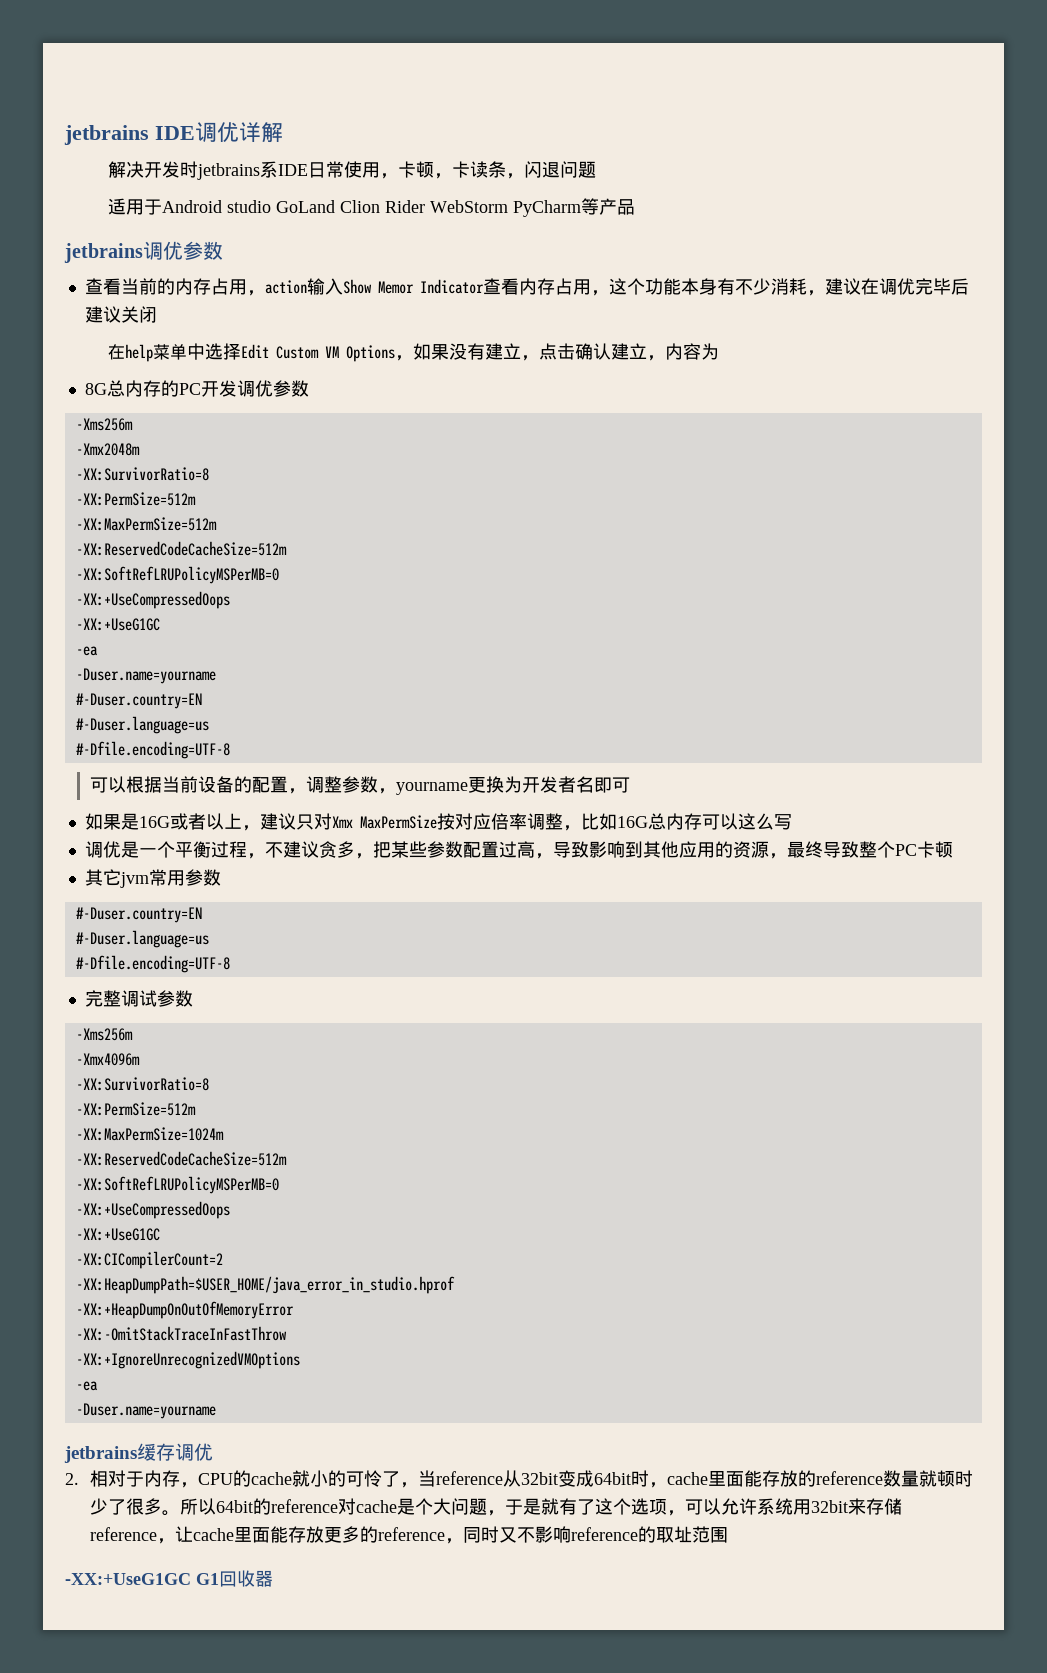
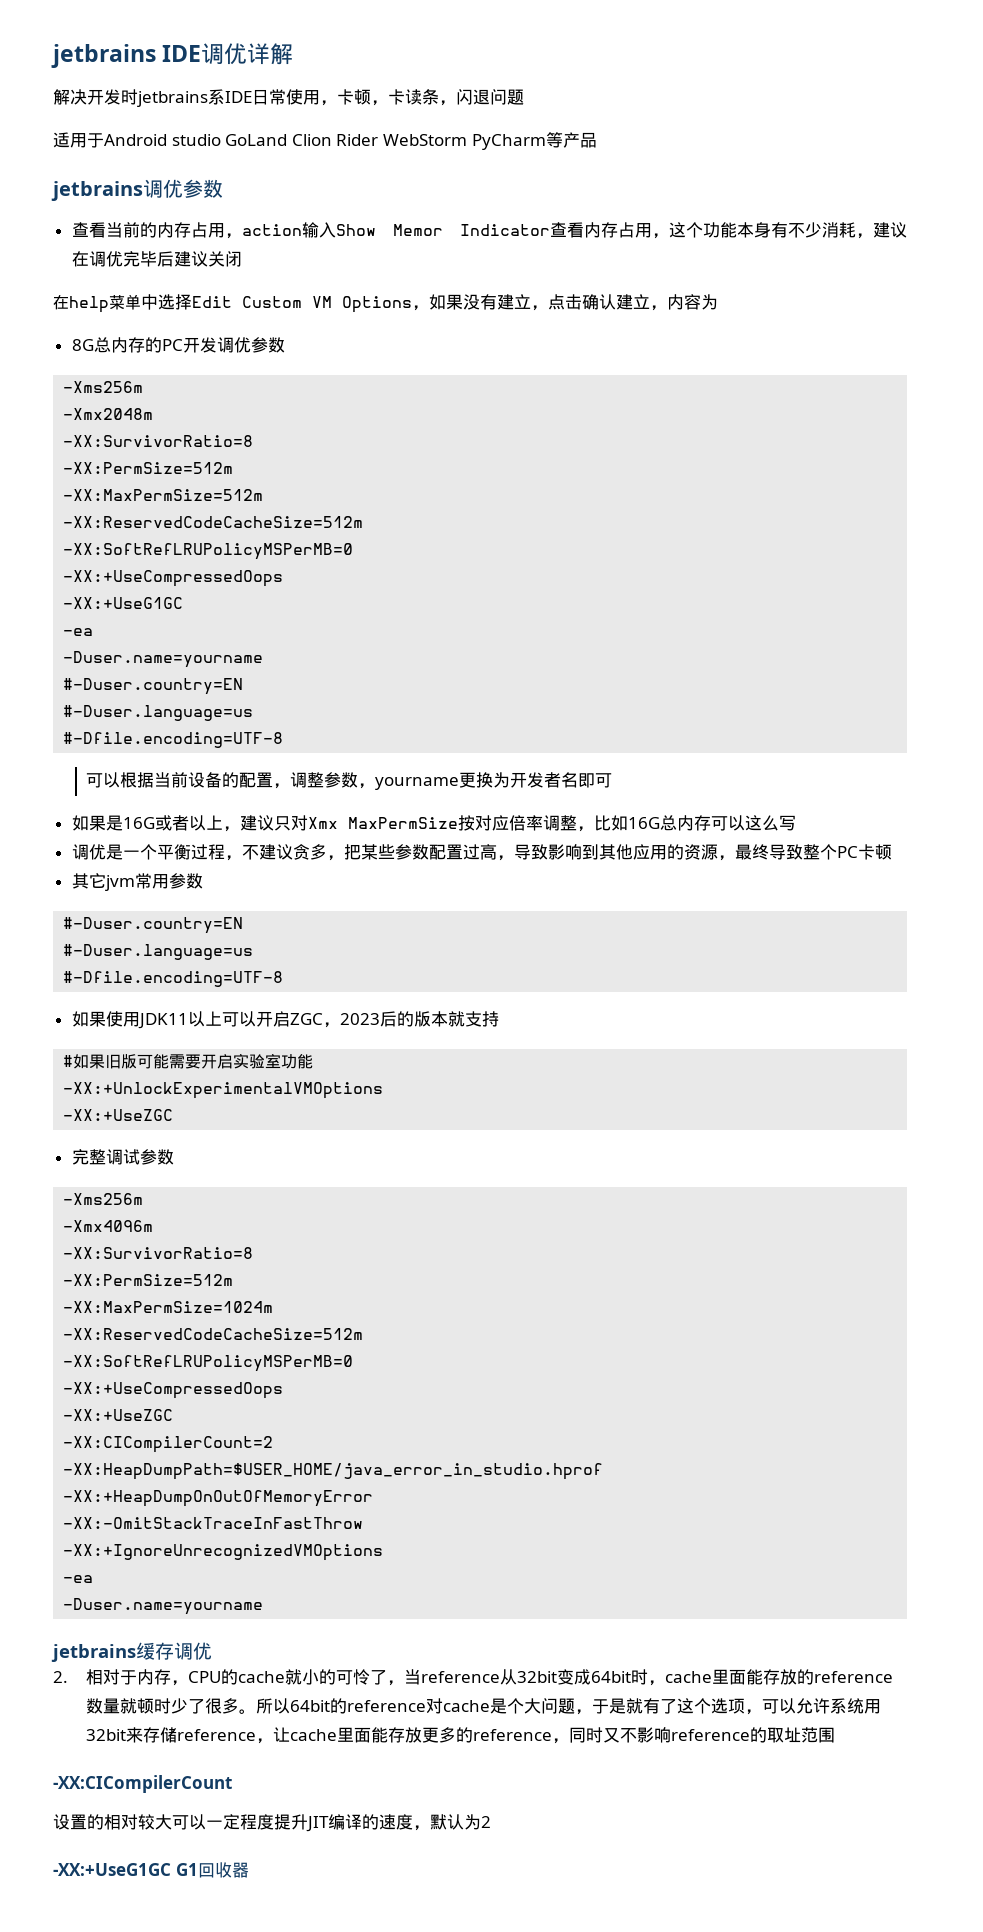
(230, 964) none -> [71,1011,499,1029] [63,1053,314,1069] [63,1082,384,1099] [63,1109,174,1121] // 如果使用JDK11以上可以开启ZGC，2023后的版本就支持 // #如果旧版可能需要开启实验室功能 // -XX:+UnlockExperimentalVMOptions // -XX:+UseZGC
[75,1228,160,1241] -XX:+UseG1GC -> [63,1409,174,1421] -XX:+UseZGC
(729, 1535) none -> [53,1775,232,1793] [53,1814,491,1832] // -XX:CICompilerCount // 设置的相对较大可以一定程度提升JIT编译的速度，默认为2

